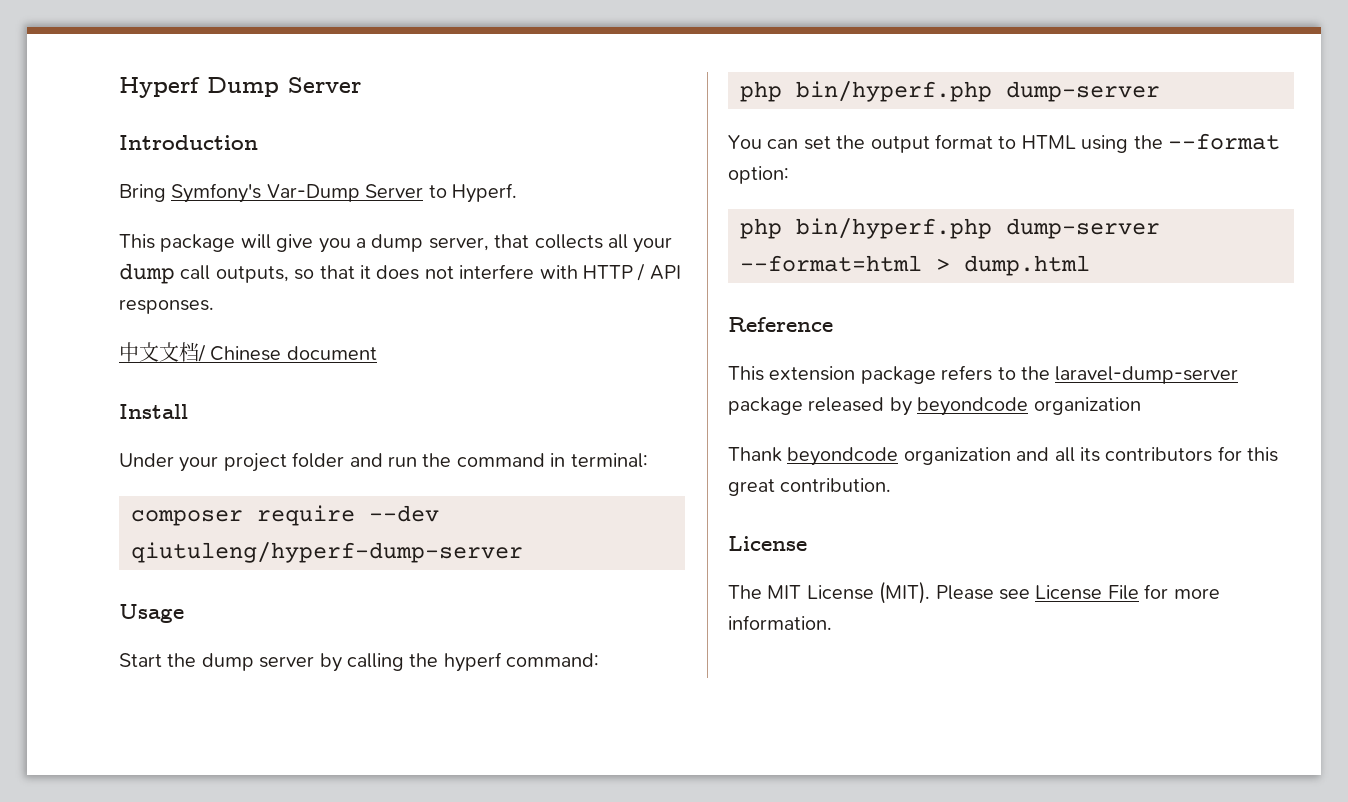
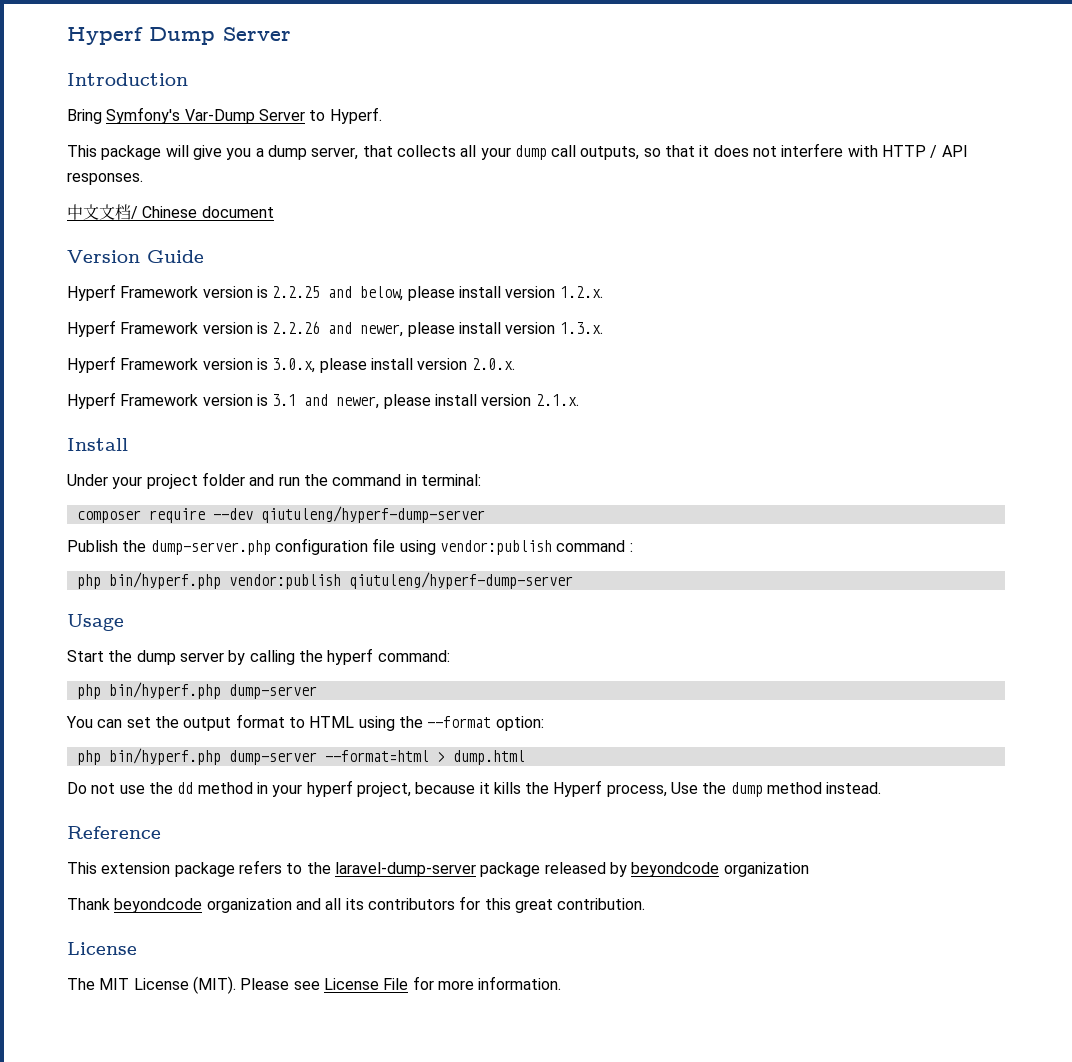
(377, 353) none -> [67,250,204,263] [67,284,603,301] [67,320,603,337] [67,356,515,373] [67,392,579,409] // Version Guide // Hyperf Framework version is 2.2.25 and below, please install version 1.2.x. // Hyperf Framework version is 2.2.26 and newer, please install version 1.3.x. // Hyperf Framework version is 3.0.x, please install version 2.0.x. // Hyperf Framework version is 3.1 and newer, please install version 2.1.x.
(523, 552) none -> [67,538,633,555] [76,572,573,589] // Publish the dump-server.php configuration file using vendor:publish command : // php bin/hyperf.php vendor:publish qiutuleng/hyperf-dump-server
(1090, 265) none -> [67,780,882,797] // Do not use the dd method in your hyperf project, because it kills the Hyperf process, Use the dump method instead.

